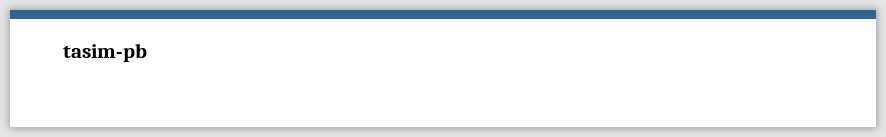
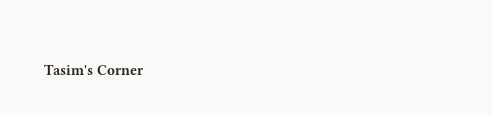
[63,43,147,62] tasim-pb -> [44,64,144,75] Tasim's Corner

